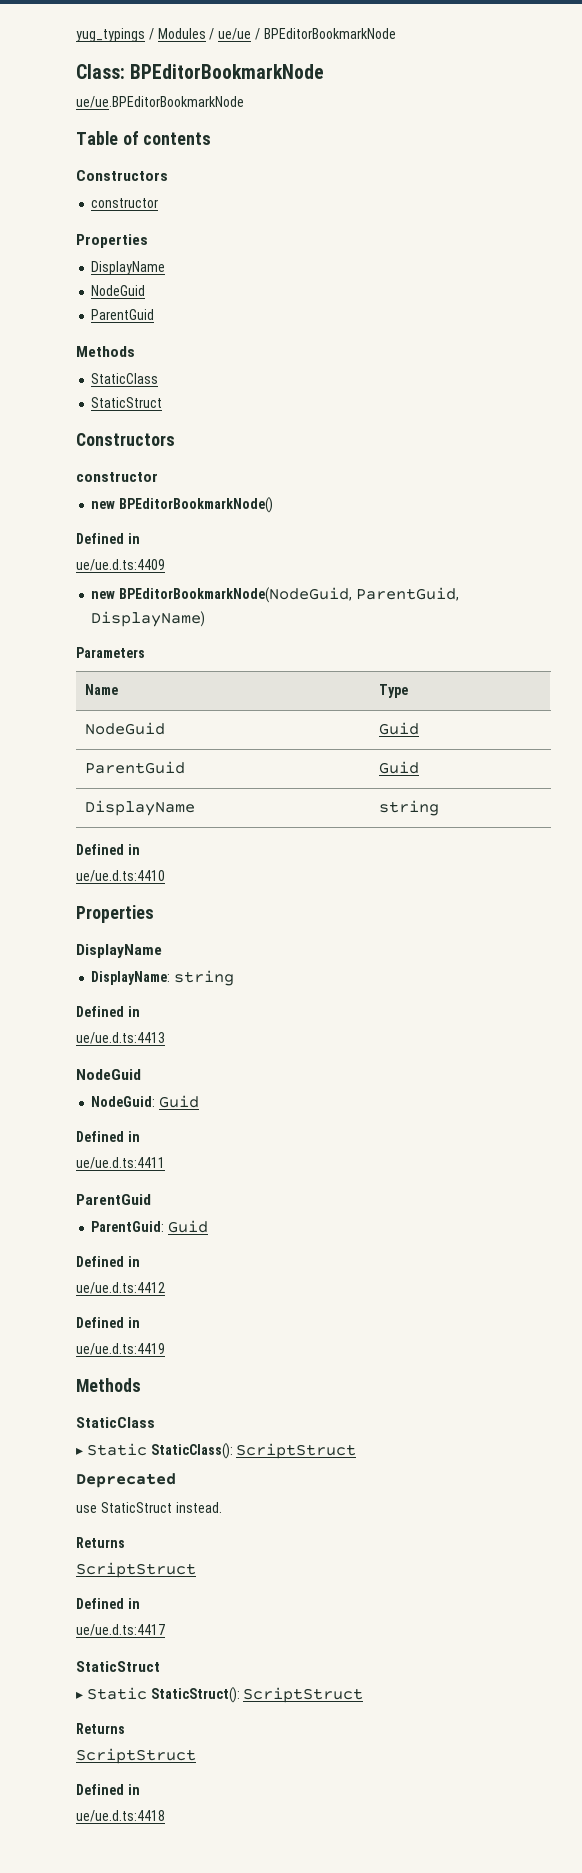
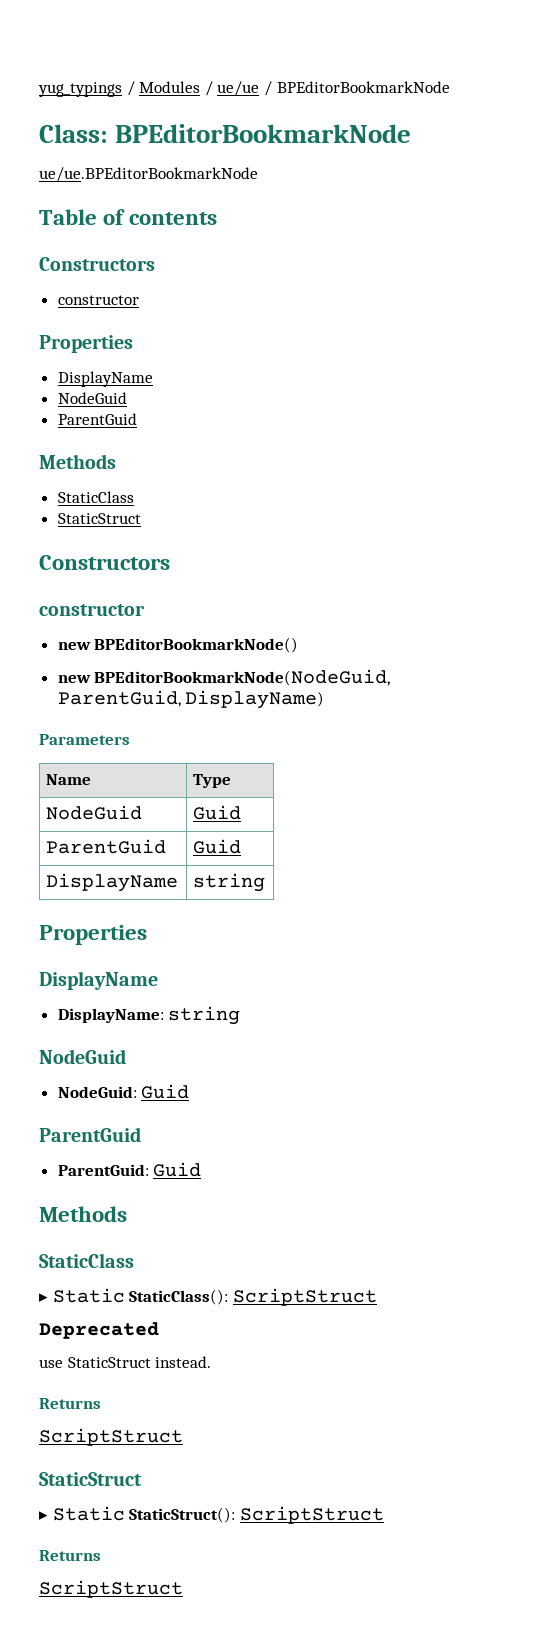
[76,533,140,544] [76,559,165,571] // Defined in // ue/ue.d.ts:4409 -> (299, 645) none
[76,844,140,855] [76,870,165,882] // Defined in // ue/ue.d.ts:4410 -> (266, 882) none
[76,1006,140,1017] [76,1032,165,1044] // Defined in // ue/ue.d.ts:4413 -> (241, 1015) none
[76,1131,140,1142] [76,1157,165,1169] // Defined in // ue/ue.d.ts:4411 -> (190, 1091) none
[76,1256,140,1267] [76,1282,165,1294] [76,1317,140,1328] [76,1343,165,1355] // Defined in // ue/ue.d.ts:4412 // Defined in // ue/ue.d.ts:4419 -> (202, 1169) none
[76,1598,140,1609] [76,1624,165,1636] // Defined in // ue/ue.d.ts:4417 -> (183, 1437) none
[76,1784,140,1795] [76,1810,165,1822] // Defined in // ue/ue.d.ts:4418 -> (183, 1589) none

